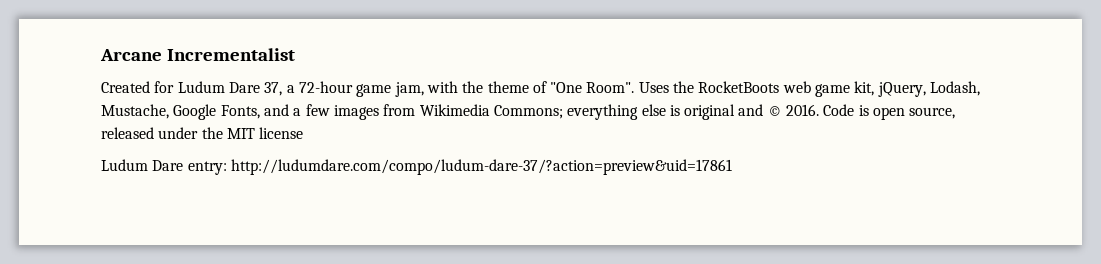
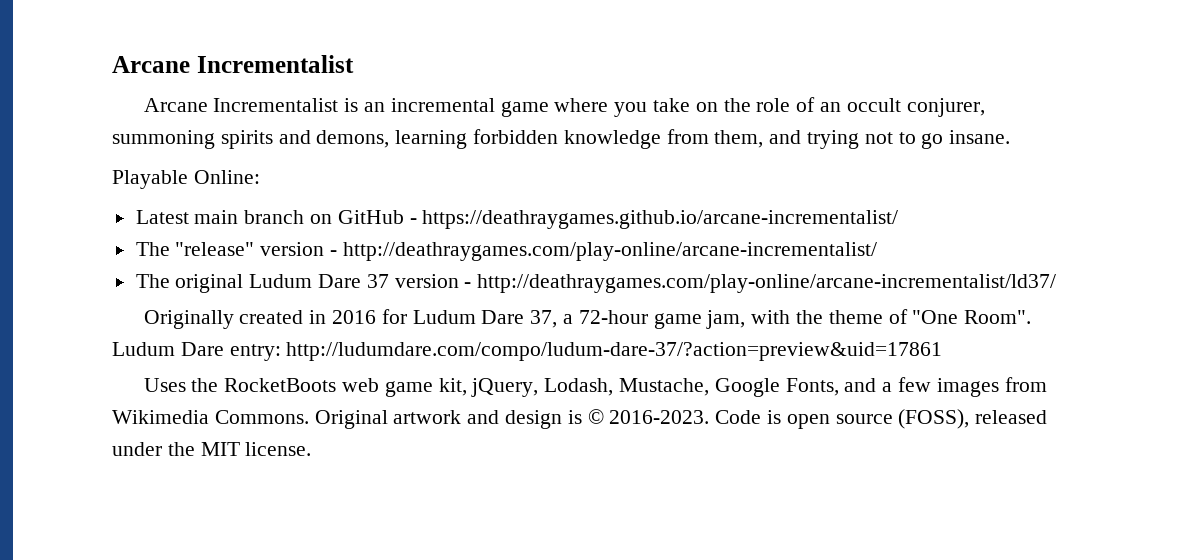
[101,81,150,93] Created -> [143,97,985,117] [112,129,1011,149] [112,170,260,189] [135,210,899,229] [135,242,877,261] [135,274,1057,293] [143,310,376,329] Arcane Incrementalist is an incremental game where you take on the role of an occult conjurer, summoning spirits and demons, learning forbidden knowledge from them, and trying not to go insane. // Playable Online: // Latest main branch on GitHub - https://deathraygames.github.io/arcane-incrementalist/ // The "release" version - http://deathraygames.com/play-online/arcane-incrementalist/ // The original Ludum Dare 37 version - http://deathraygames.com/play-online/arcane-incrementalist/ld37/ // Originally created in 2016
(635, 87) none -> [112,342,943,361] Ludum Dare entry: http://ludumdare.com/compo/ludum-dare-37/?action=preview&uid=17861 //
[493,104,820,120] Commons; everything else is original and © 2016. -> [214,409,710,429] Commons. Original artwork and design is © 2016-2023.
[909,107,956,119] source, -> [835,409,970,429] source (FOSS),
[259,127,304,139] [101,159,732,175] license // Ludum Dare entry: http://ludumdare.com/compo/ludum-dare-37/?action=preview&uid=17861 -> [245,442,312,456] license.

